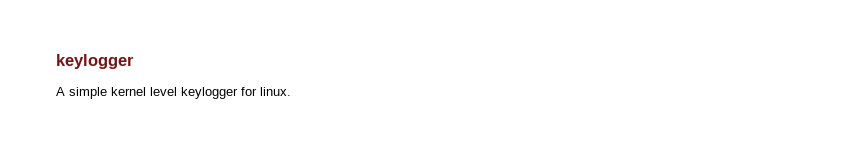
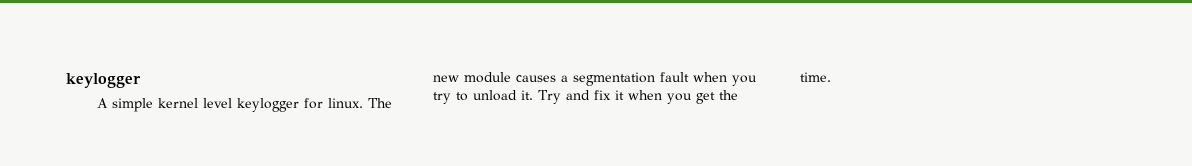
(291, 91) none -> [368,98,393,108] [433,72,757,86] [433,90,738,104] [800,72,831,82] The new module causes a segmentation fault when you try to unload it. Try and fix it when you get the time.

